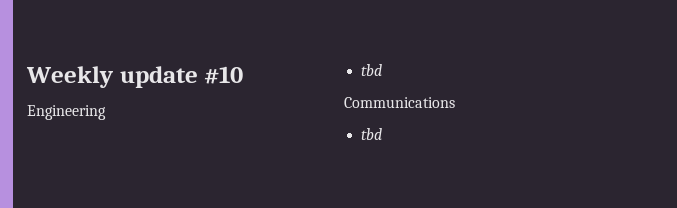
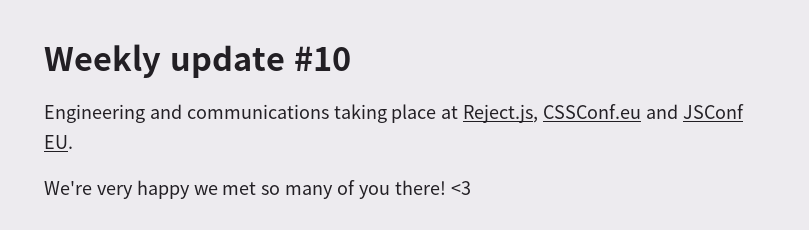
[361,64,383,76] [344,97,455,108] [361,128,383,140] // tbd // Communications // tbd -> [149,104,744,123] [44,135,73,149] [44,180,471,199] and communications taking place at Reject.js, CSSConf.eu and JSConf EU. // We're very happy we met so many of you there! <3

